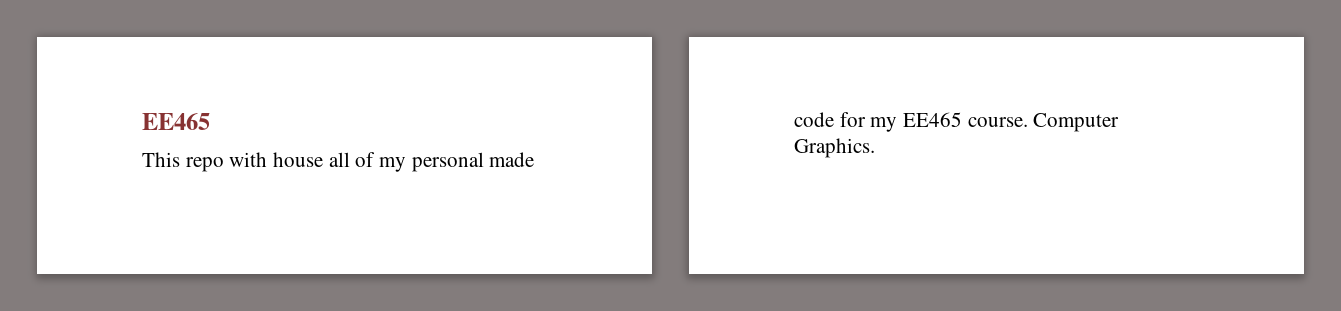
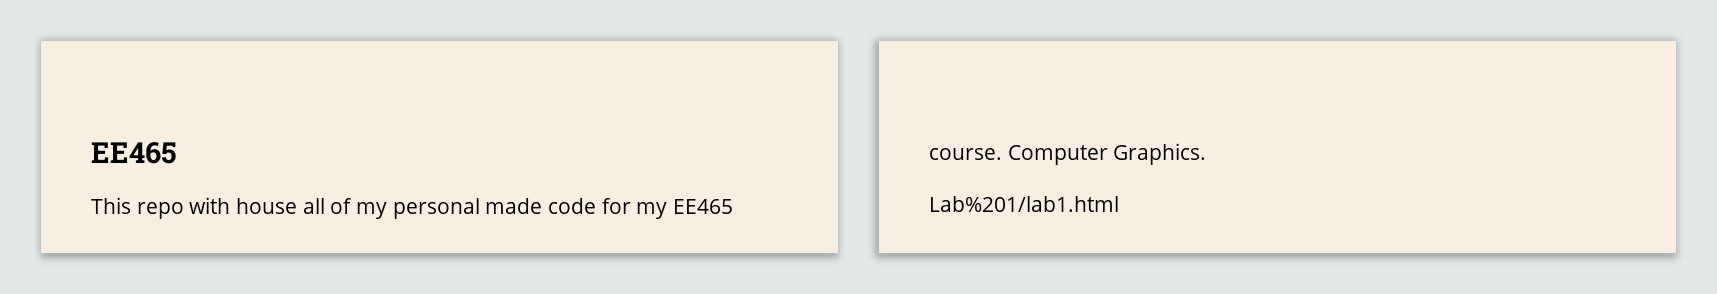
(875, 148) none -> [929,196,1119,212] // Lab%201/lab1.html

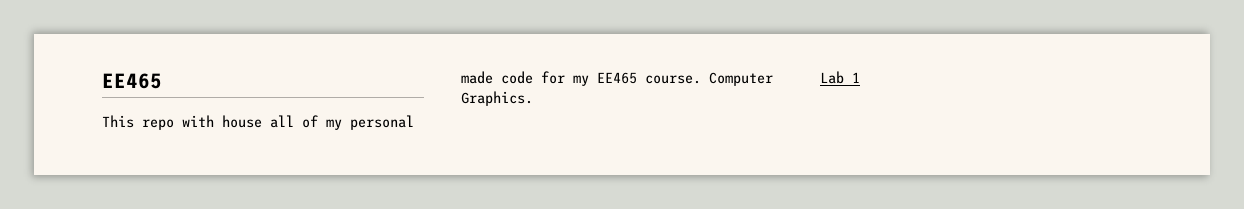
[929,196,1119,212] Lab%201/lab1.html -> [820,71,860,84] Lab 1

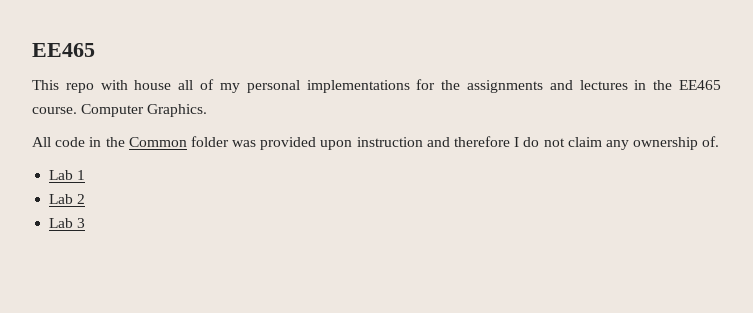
[461,71,773,86] [461,91,533,106] [820,71,860,84] made code for my EE465 course. Computer Graphics. // Lab 1 -> [306,79,721,93] [32,104,208,117] [32,136,720,150] [49,170,86,180] [49,194,86,204] [49,218,86,228] implementations for the assignments and lectures in the EE465 course. Computer Graphics. // All code in the Common folder was provided upon instruction and therefore I do not claim any ownership of. // Lab 1 // Lab 2 // Lab 3

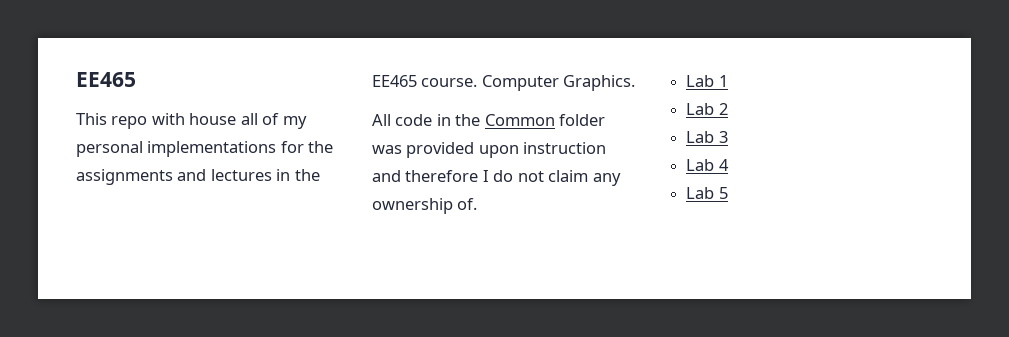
(86, 223) none -> [686,159,729,171] [686,187,728,199] // Lab 4 // Lab 5

